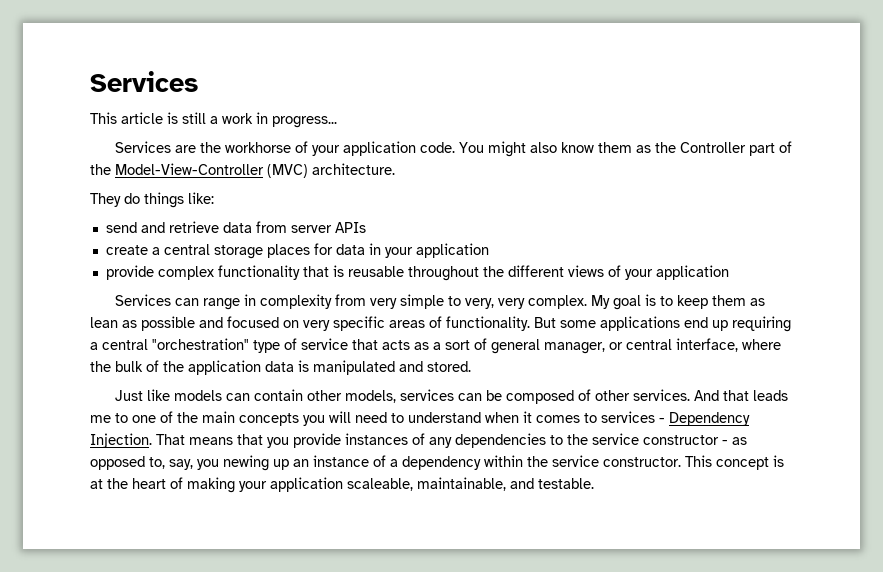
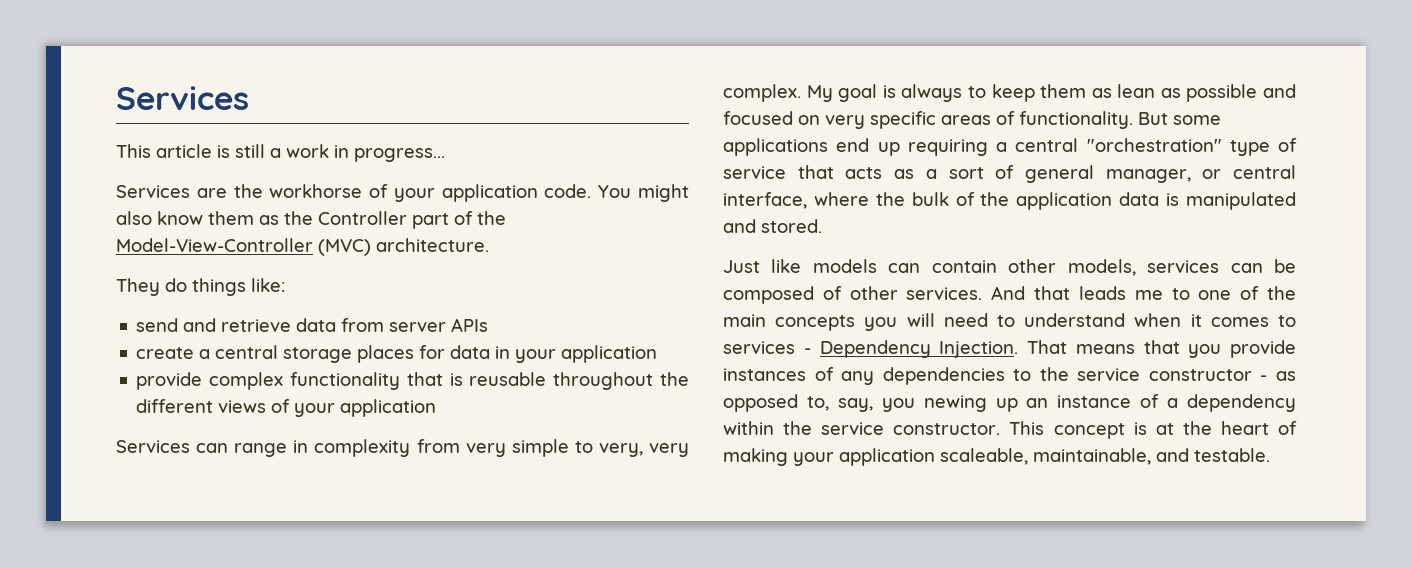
(656, 300) none -> [901,84,963,102] always

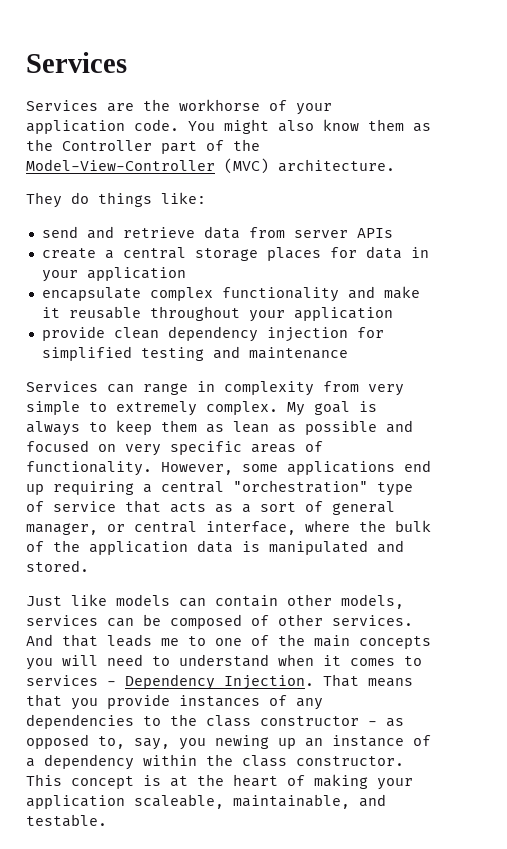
[116,86,249,110] [116,144,445,162] Services // This article is still a work in progress... -> [26,52,127,73] Services
[136,372,203,390] provide -> [41,287,141,301] encapsulate
[406,372,689,390] [136,399,437,417] that is reusable throughout the different views of your application -> [347,286,420,299] [41,306,393,322] [41,326,384,342] [41,346,348,361] and make it reusable throughout your application // provide clean dependency injection for simplified testing and maintenance
[598,443,690,457] very, very -> [116,401,197,416] extremely
[1138,112,1168,125] But -> [161,462,233,475] However,
[1077,368,1141,381] service -> [206,715,251,727] class
[821,422,885,435] service -> [242,755,287,767] class

